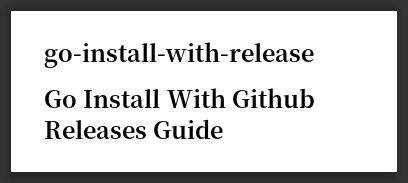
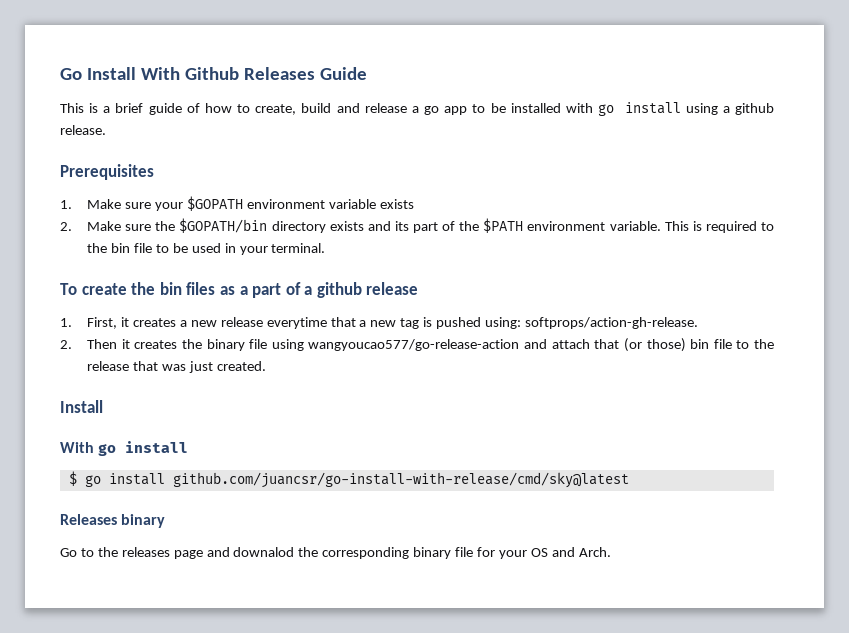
[44,42,314,68] go-install-with-release // -> (60, 74) none
(224, 129) none -> [60,102,774,116] [60,125,106,135] [60,164,154,180] [60,196,414,211] [60,218,774,233] [87,243,326,255] [60,282,419,298] [60,317,698,329] [60,338,774,352] [87,361,266,373] [60,400,103,413] [60,441,189,456] [68,471,629,488] [60,514,166,528] [60,547,611,559] // This is a brief guide of how to create, build and release a go app to be installed with go install using a github release. // Prerequisites // 1. Make sure your $GOPATH environment variable exists // 2. Make sure the $GOPATH/bin directory exists and its part of the $PATH environment variable. This is required to the bin file to be used in your terminal. // To create the bin files as a part of a github release // 1. First, it creates a new release everytime that a new tag is pushed using: softprops/action-gh-release. // 2. Then it creates the binary file using wangyoucao577/go-release-action and attach that (or those) bin file to the release that was just created. // Install // With go install // $ go install github.com/juancsr/go-install-with-release/cmd/sky@latest // Releases binary // Go to the releases page and downalod the corresponding binary file for your OS and Arch.

